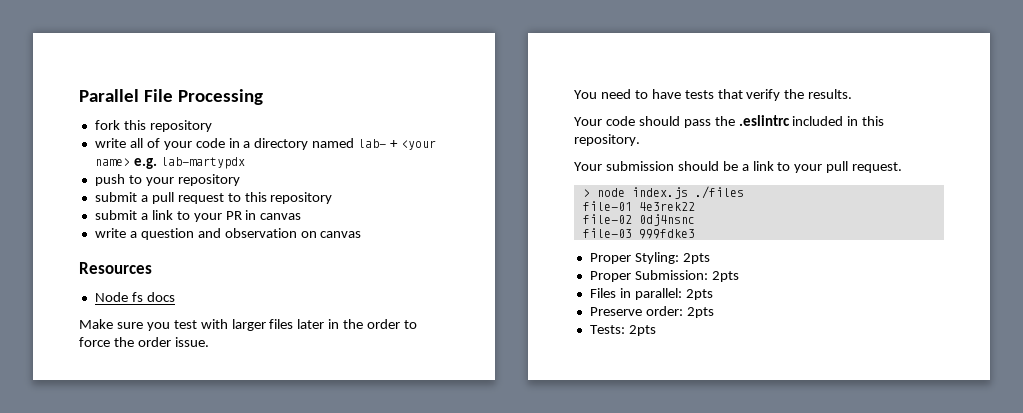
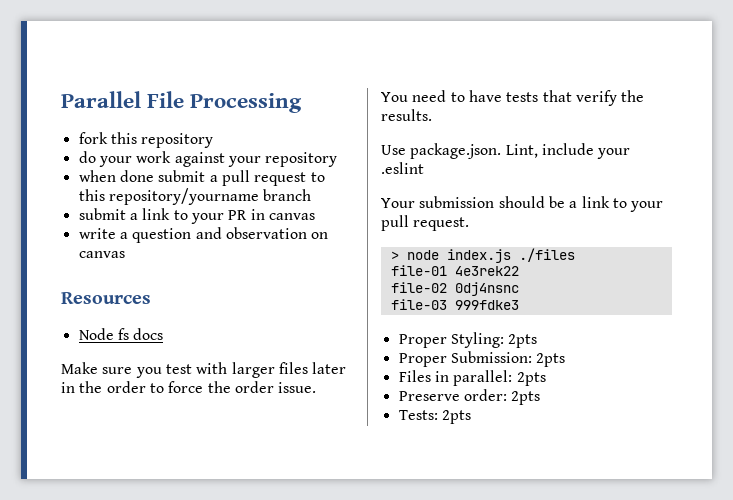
[94,138,437,150] [94,157,245,169] [94,174,142,186] write all of your code in a directory named lab- + <your name> e.g. lab-martypdx // push to -> [78,151,225,167] do your work against
(240, 180) none -> [78,170,154,182] when done
[270,192,333,204] repository -> [108,188,312,205] repository/yourname branch
[574,115,885,128] [574,134,640,146] Your code should pass the .eslintrc included in this repository. -> [381,143,631,159] [381,162,424,174] Use package.json. Lint, include your .eslint

